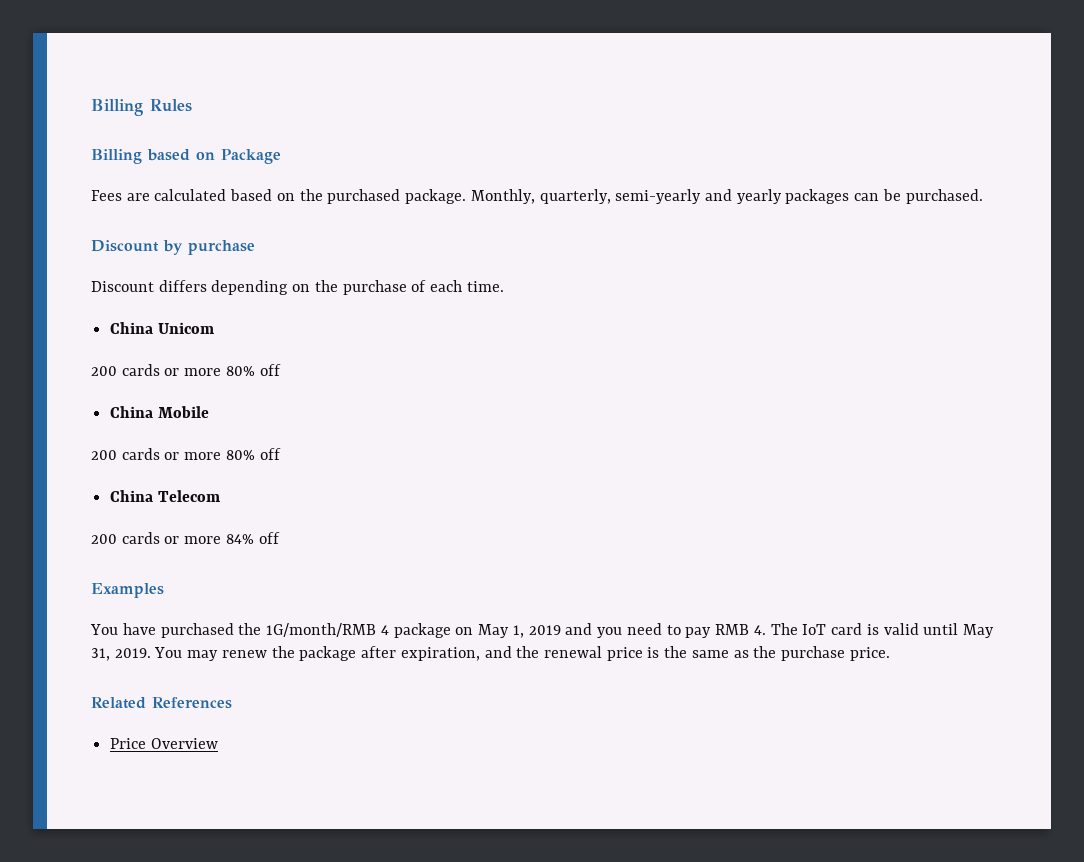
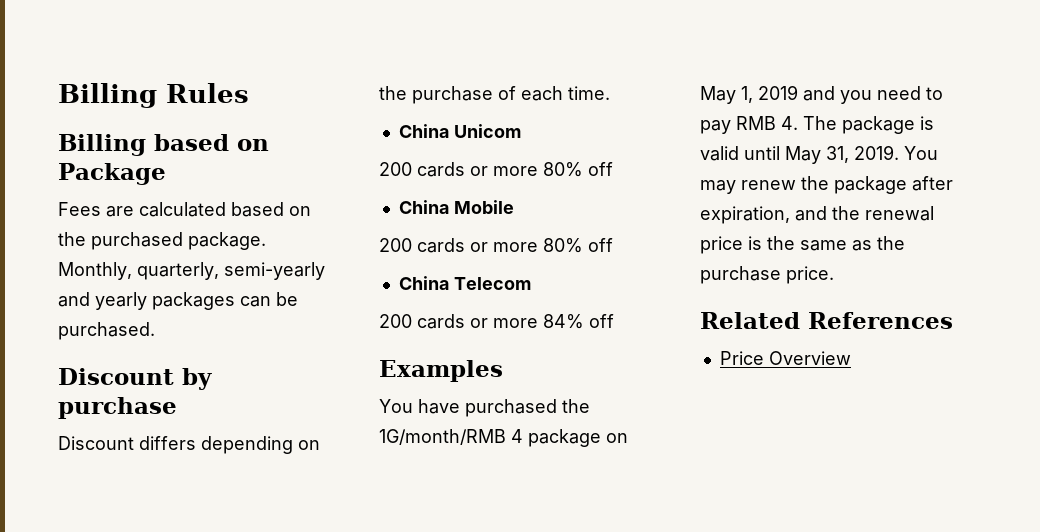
[802,623,862,635] IoT card -> [842,116,915,134] package

